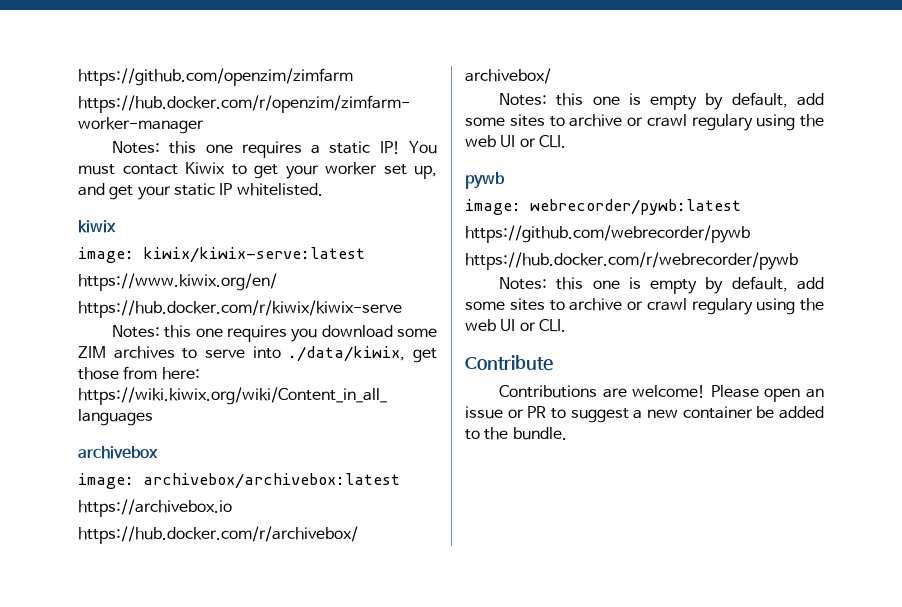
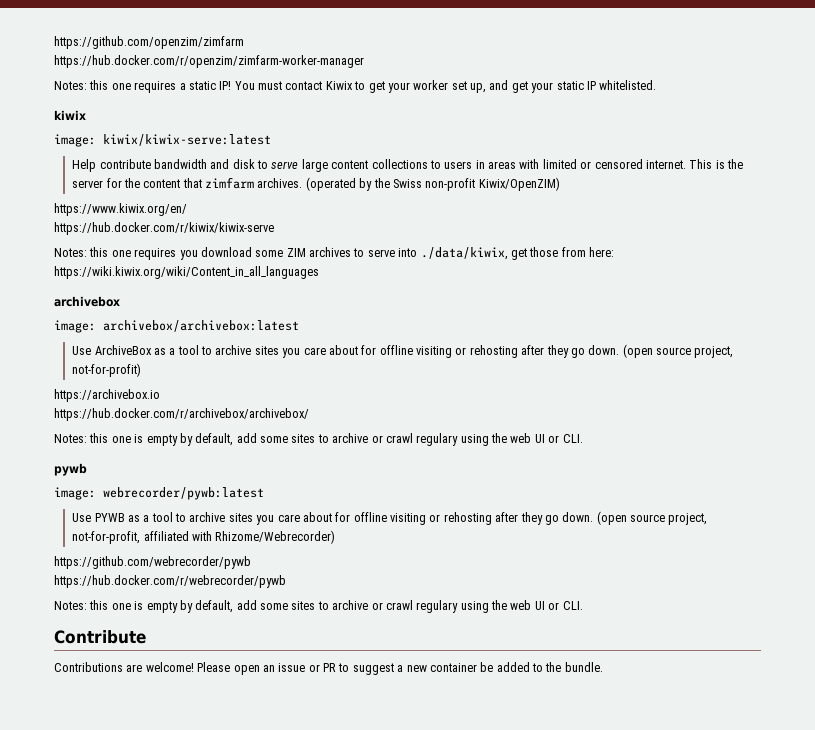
(365, 255) none -> [72,159,744,172] [72,177,560,191] // Help contribute bandwidth and disk to serve large content collections to users in areas with limited or censored internet. This is the server for the content that zimfarm archives. (operated by the Swiss non-profit Kiwix/OpenZIM)
(400, 481) none -> [72,344,734,358] [72,363,142,377] // Use ArchiveBox as a tool to archive sites you care about for offline visiting or rehosting after they go down. (open source project, not-for-profit)
(741, 207) none -> [72,511,708,525] [72,530,336,544] // Use PYWB as a tool to archive sites you care about for offline visiting or rehosting after they go down. (open source project, not-for-profit, affiliated with Rhizome/Webrecorder)

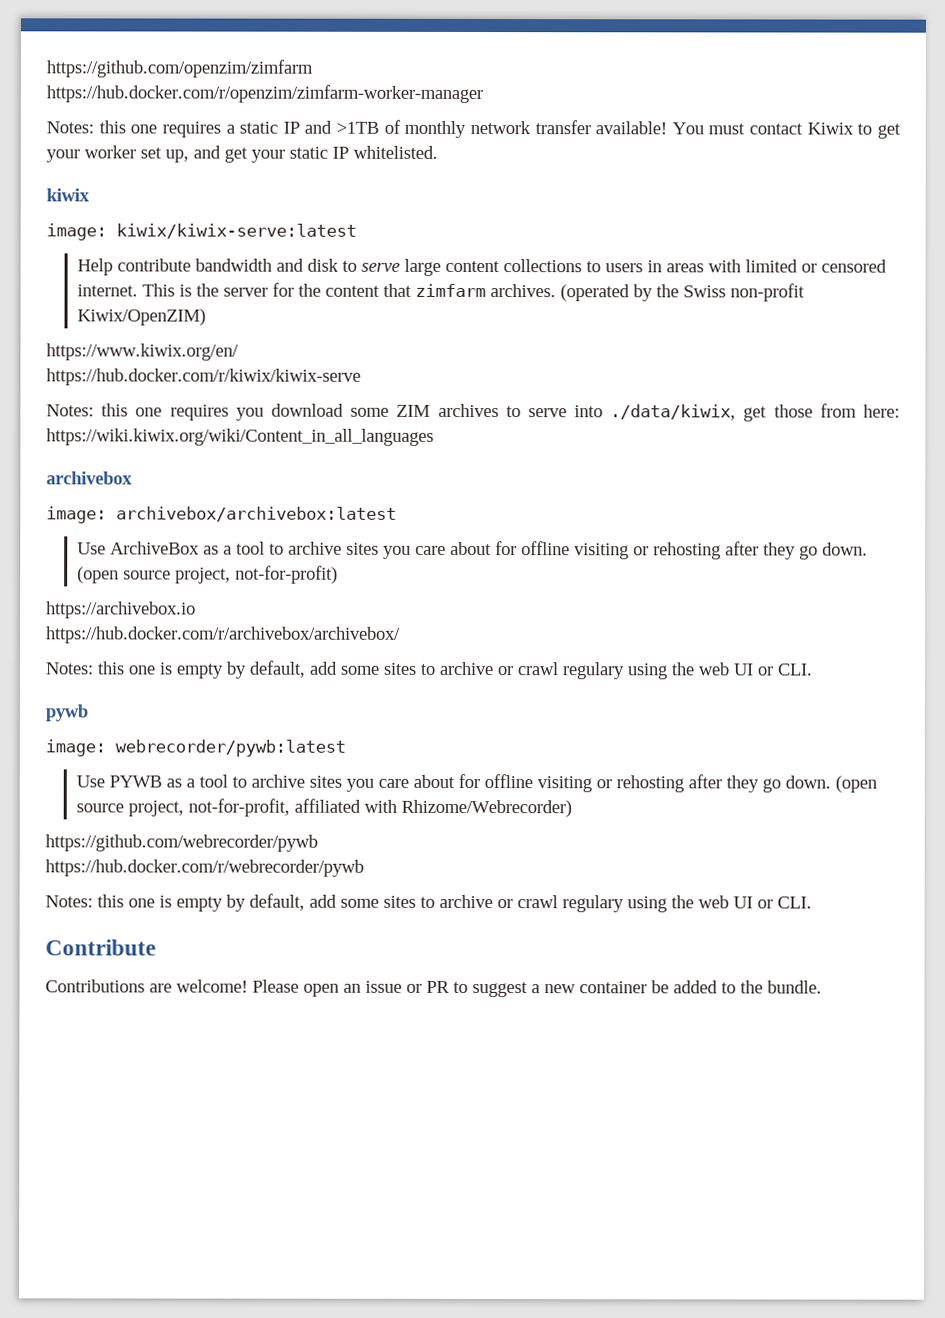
[219,81,232,90] IP! -> [282,119,668,138] IP and >1TB of monthly network transfer available!

